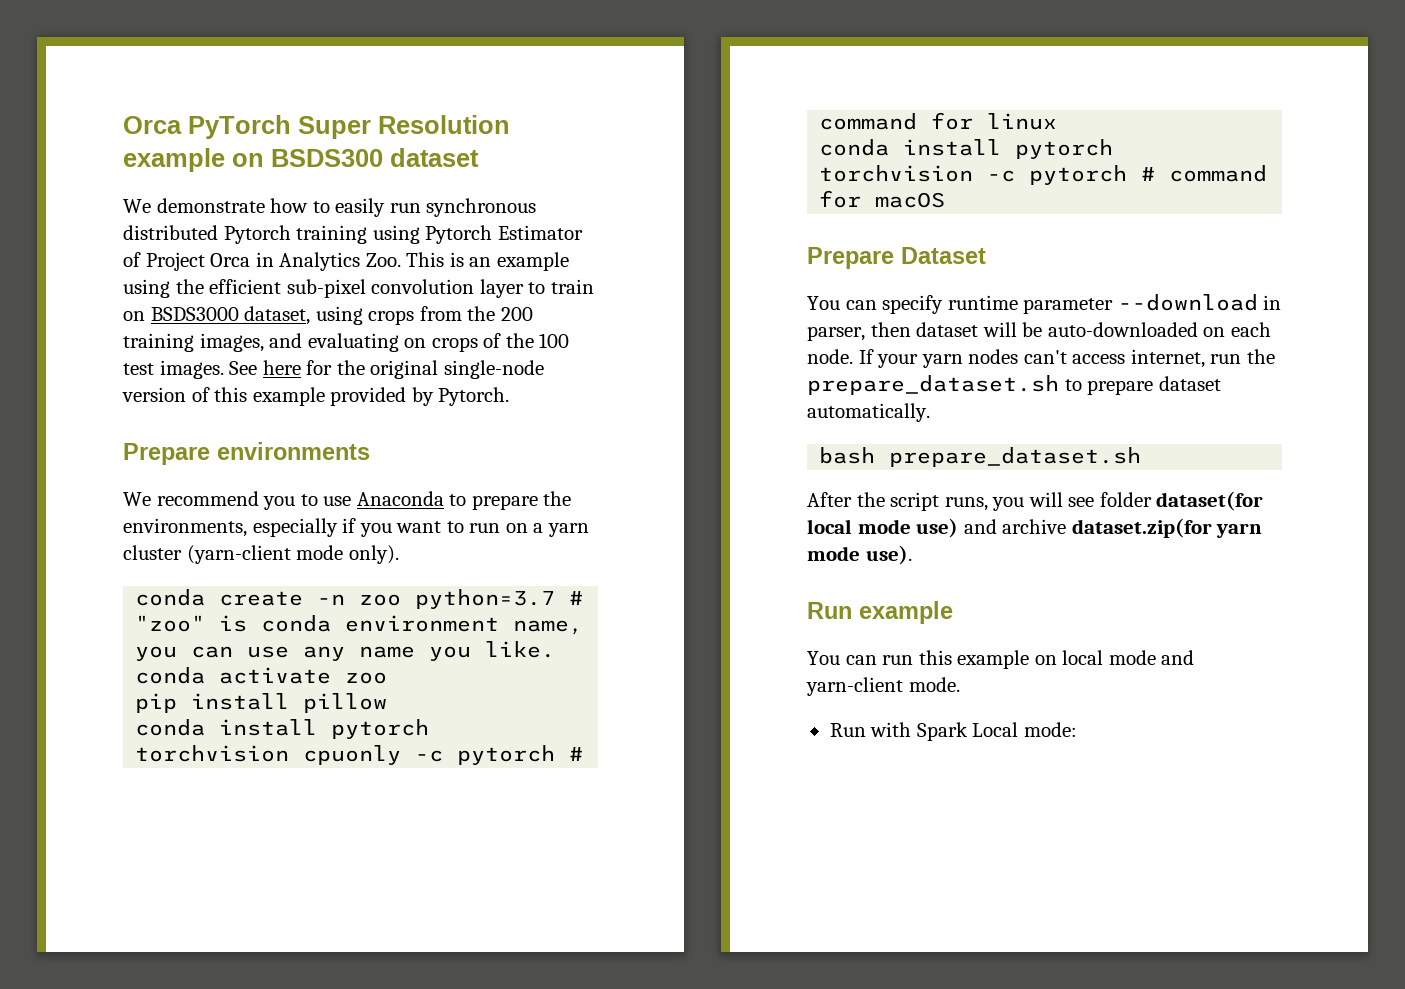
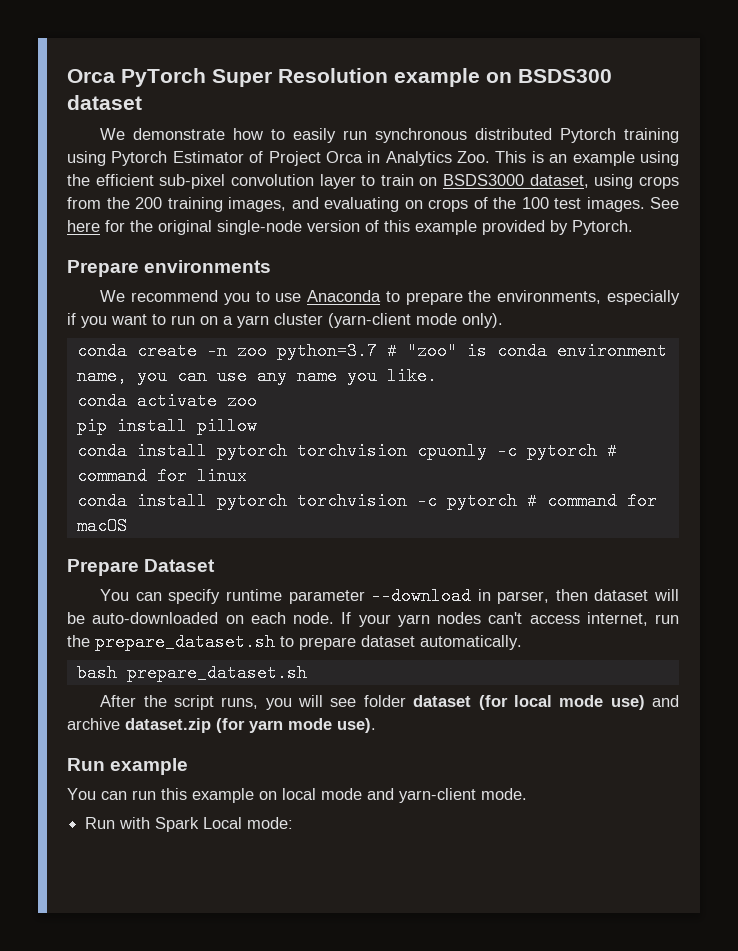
[1156,491,1264,511] dataset(for -> [413,695,508,710] dataset (for
[1071,518,1212,538] dataset.zip(for -> [125,718,245,733] dataset.zip (for

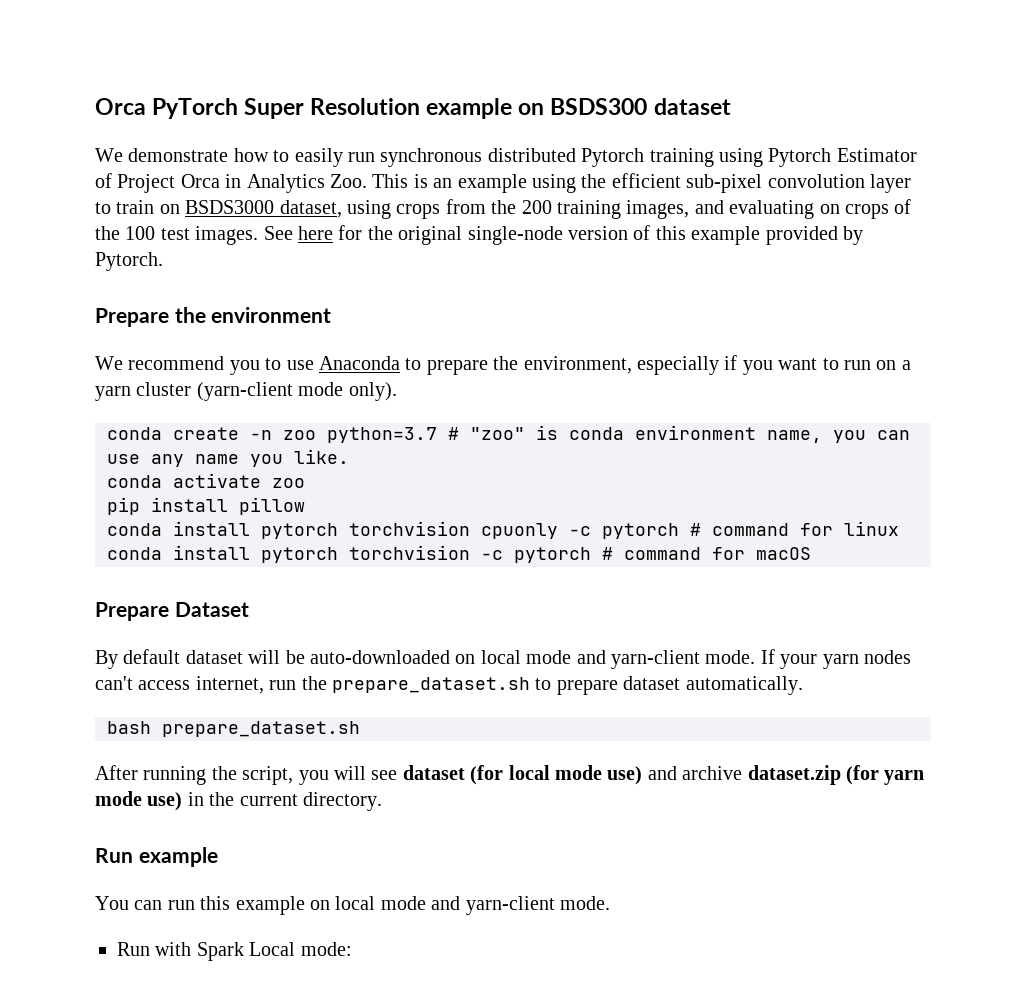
[144,260,272,273] environments -> [174,307,332,323] the environment
[497,290,602,304] environments, -> [523,356,632,374] environment,
[100,587,588,605] You can specify runtime parameter --download in parser, then -> [95,649,181,669] By default
[250,612,334,624] each node. -> [480,650,756,669] local mode and yarn-client mode.
[143,695,259,710] the script runs, -> [143,766,294,785] running the script,
[363,695,406,707] folder -> (398, 775) none
[337,718,376,733] use). -> [147,792,382,811] use) in the current directory.

